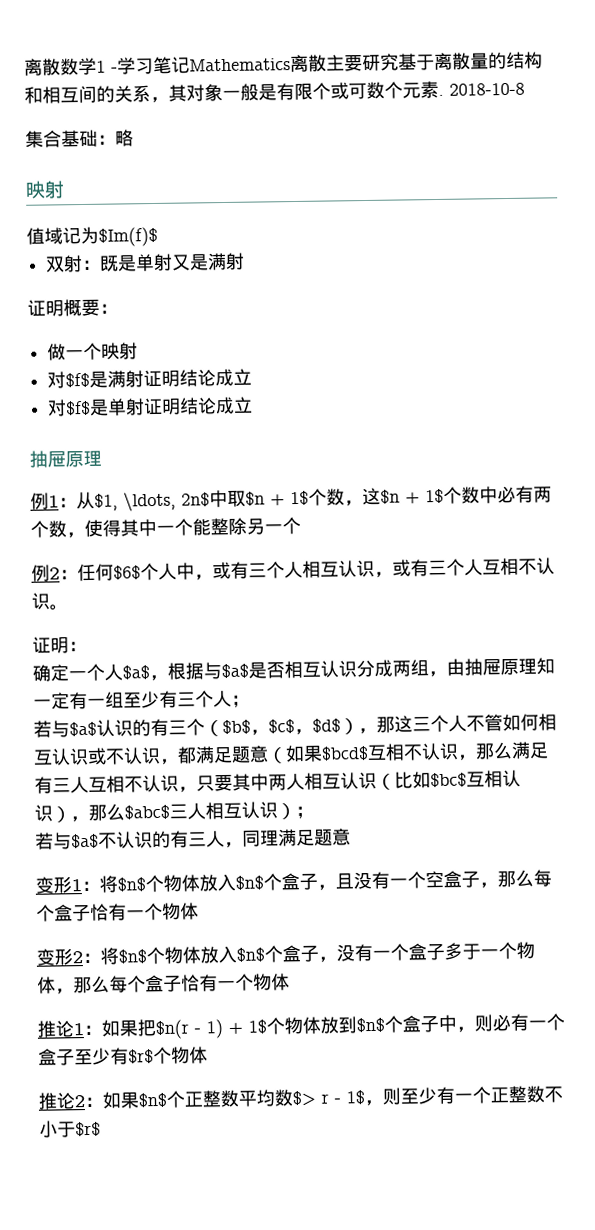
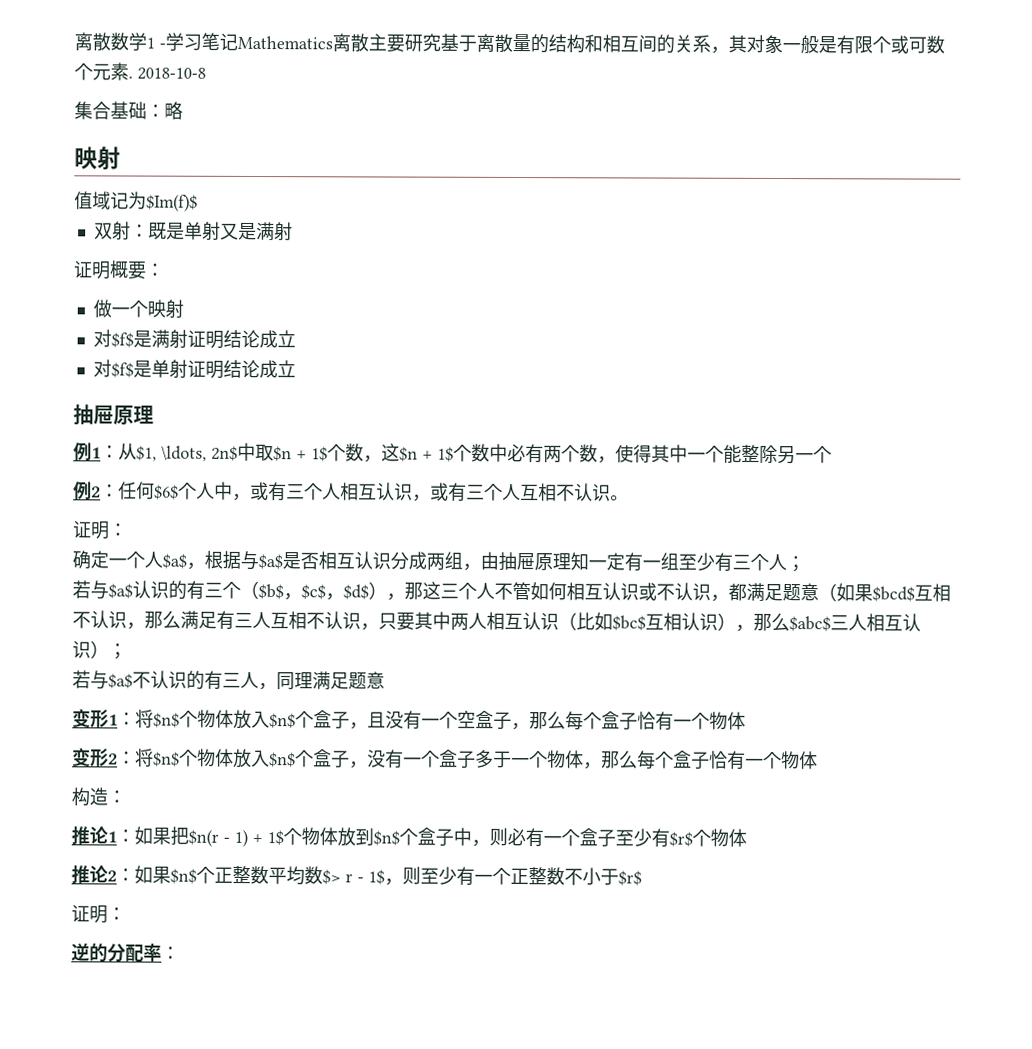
(290, 982) none -> [71,787,126,807] // 构造：
(101, 1129) none -> [71,904,126,924] [71,943,180,963] // 证明： // 逆的分配率：

